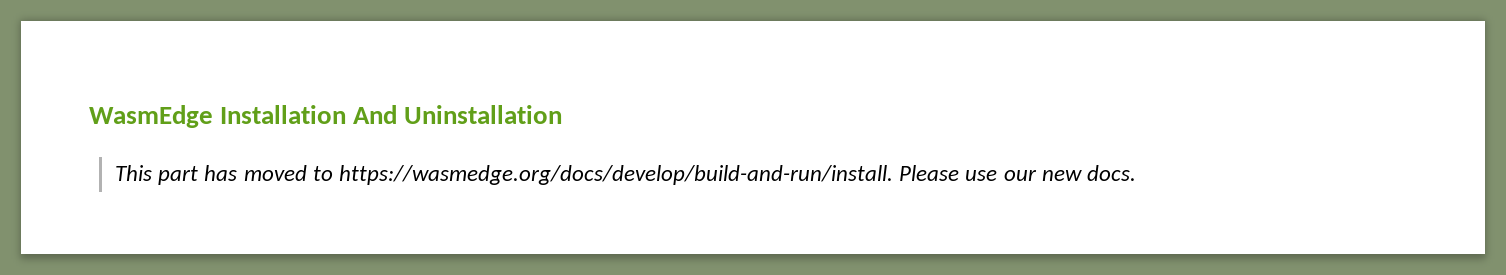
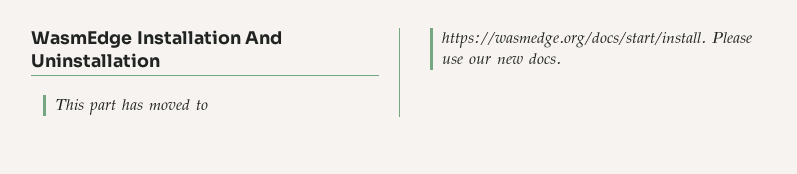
[338,165,893,185] https://wasmedge.org/docs/develop/build-and-run/install. -> [441,32,706,48] https://wasmedge.org/docs/start/install.

